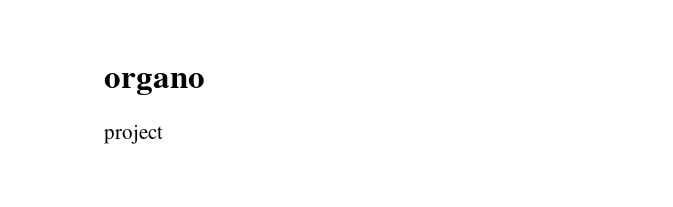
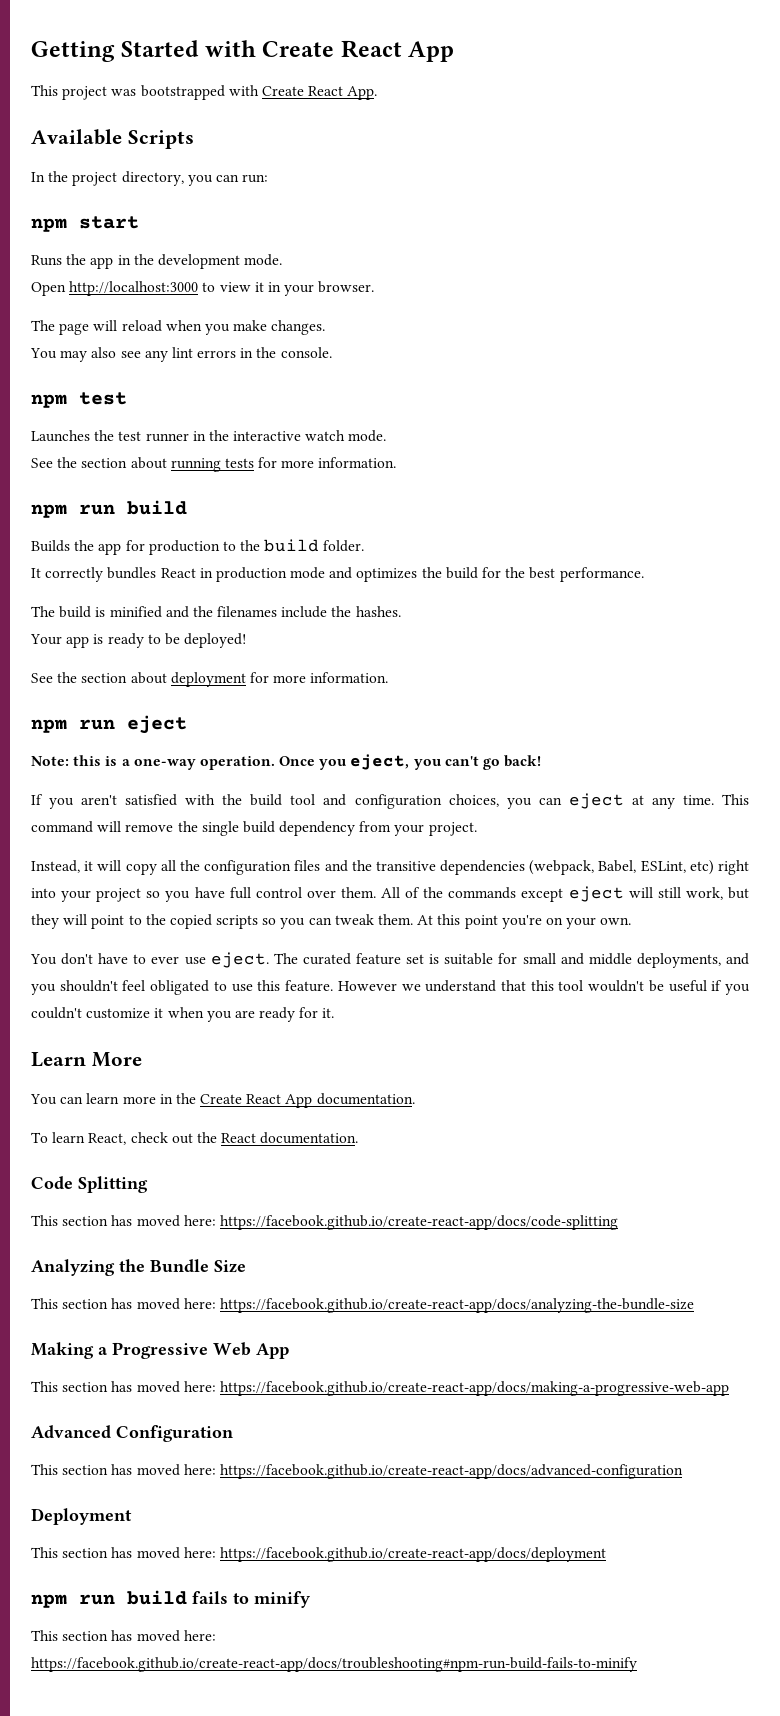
[104,73,205,95] [104,124,163,144] organo // project -> [31,40,455,62] [31,85,378,100] [31,129,194,149] [31,171,269,186] [31,216,139,232] [31,254,283,269] [31,281,375,296] [31,320,326,335] [30,347,332,362] [31,392,127,408] [31,430,387,442] [31,457,397,472] [31,500,187,518] [31,539,365,555] [31,567,644,582] [31,606,401,618] [30,633,247,648] [31,672,389,687] [31,715,187,734] [31,754,542,770] [31,793,749,809] [31,821,477,836] [31,860,749,875] [31,886,749,902] [31,914,632,929] [30,952,749,968] [31,980,750,995] [31,1007,335,1022] [31,1052,142,1067] [30,1093,415,1108] [31,1132,359,1145] [31,1176,148,1193] [31,1215,618,1230] [31,1259,246,1276] [31,1298,694,1313] [31,1342,289,1359] [31,1381,729,1396] [31,1425,233,1442] [31,1464,683,1479] [31,1508,132,1525] [31,1547,606,1562] [31,1590,310,1608] [31,1630,216,1642] [31,1657,637,1672] Getting Started with Create React App // This project was bootstrapped with Create React App. // Available Scripts // In the project directory, you can run: // npm start // Runs the app in the development mode. // Open http://localhost:3000 to view it in your browser. // The page will reload when you make changes. // You may also see any lint errors in the console. // npm test // Launches the test runner in the interactive watch mode. // See the section about running tests for more information. // npm run build // Builds the app for production to the build folder. // It correctly bundles React in production mode and optimizes the build for the best performance. // The build is minified and the filenames include the hashes. // Your app is ready to be deployed! // See the section about deployment for more information. // npm run eject // Note: this is a one-way operation. Once you eject, you can't go back! // If you aren't satisfied with the build tool and configuration choices, you can eject at any time. This command will remove the single build dependency from your project. // Instead, it will copy all the configuration files and the transitive dependencies (webpack, Babel, ESLint, etc) right into your project so you have full control over them. All of the commands except eject will still work, but they will point to the copied scripts so you can tweak them. At this point you're on your own. // You don't have to ever use eject. The curated feature set is suitable for small and middle deployments, and you shouldn't feel obligated to use this feature. However we understand that this tool wouldn't be useful if you couldn't customize it when you are ready for it. // Learn More // You can learn more in the Create React App documentation. // To learn React, check out the React documentation. // Code Splitting // This section has moved here: https://facebook.github.io/create-react-app/docs/code-splitting // Analyzing the Bundle Size // This section has moved here: https://facebook.github.io/create-react-app/docs/analyzing-the-bundle-size // Making a Progressive Web App // This section has moved here: https://facebook.github.io/create-react-app/docs/making-a-progressive-web-app // Advanced Configuration // This section has moved here: https://facebook.github.io/create-react-app/docs/advanced-configuration // Deployment // This section has moved here: https://facebook.github.io/create-react-app/docs/deployment // npm run build fails to minify // This section has moved here: https://facebook.github.io/create-react-app/docs/troubleshooting#npm-run-build-fails-to-minify

